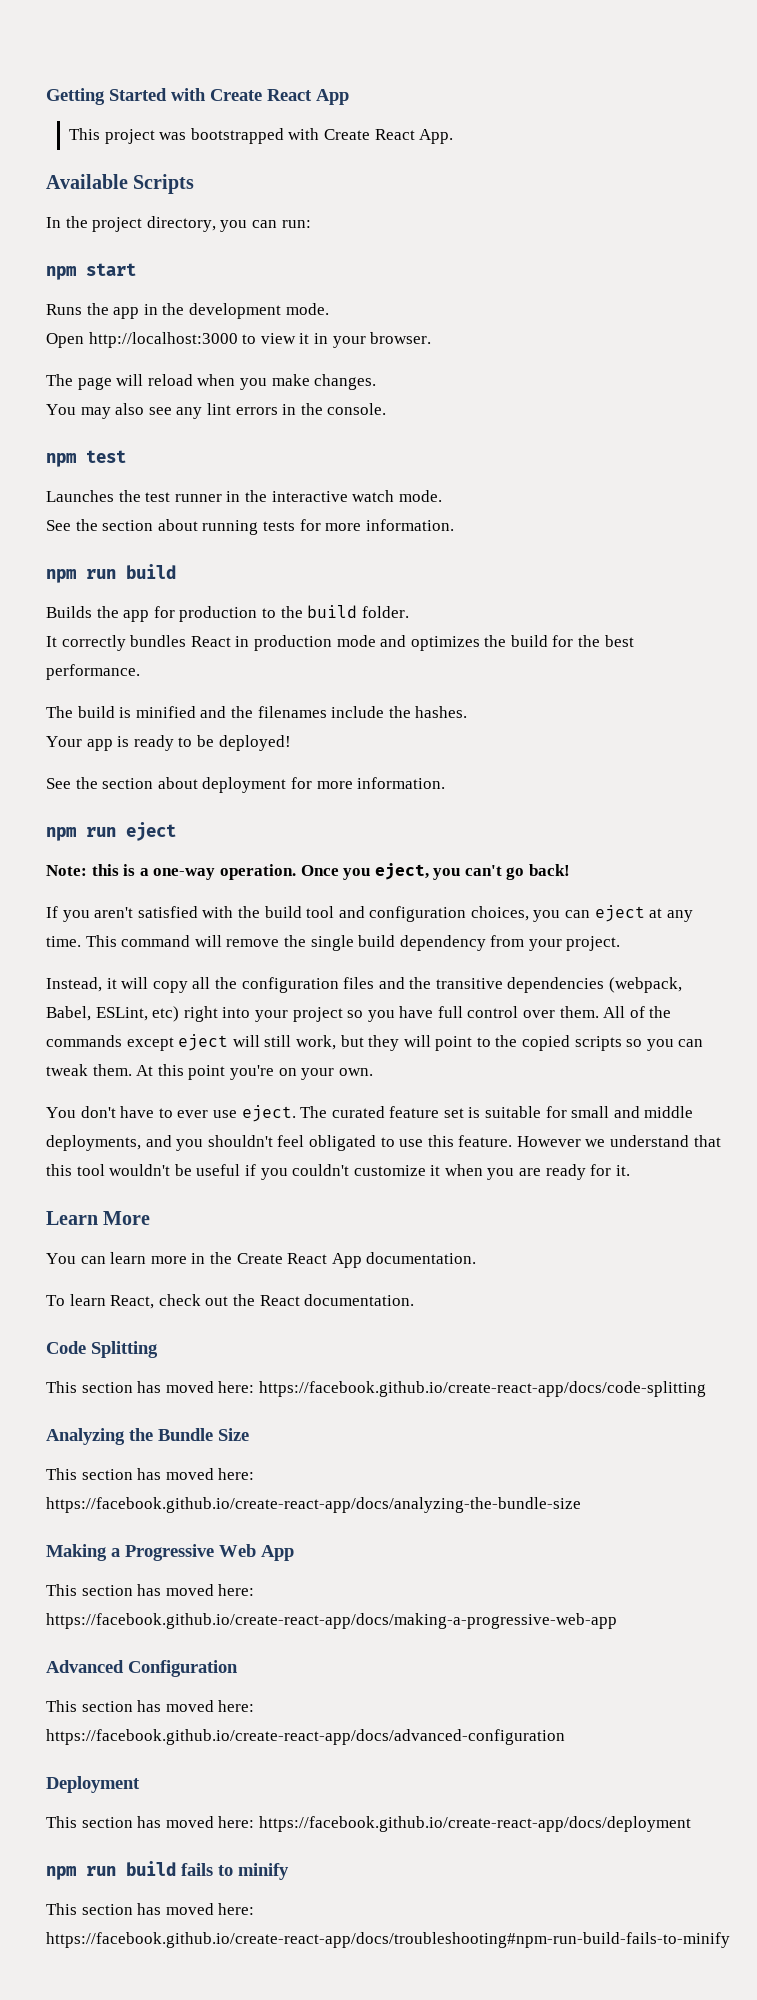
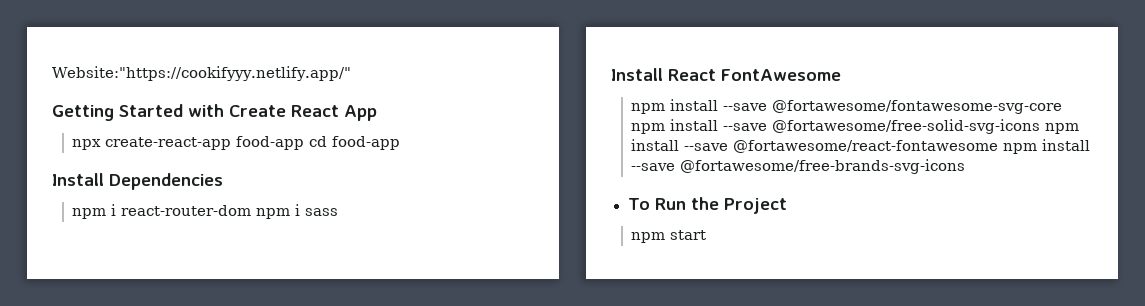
(46, 96) none -> [52,66,351,81] Website:"https://cookifyyy.netlify.app/" //
[69,128,454,144] [46,174,195,194] [46,216,311,232] [46,263,136,280] [46,303,329,319] [46,332,432,348] [46,374,377,390] [46,403,387,419] [46,450,126,467] [46,490,442,502] [46,519,454,535] [46,564,176,583] [46,605,409,622] [46,635,634,651] [46,664,140,680] [46,706,468,718] [46,735,291,751] [46,777,446,793] [46,822,176,841] [46,863,571,880] [46,905,693,922] [46,935,621,951] [46,977,683,993] [46,1006,672,1022] [46,1034,704,1051] [46,1064,373,1080] [46,1105,694,1122] [46,1135,721,1151] [46,1164,630,1180] [46,1211,151,1225] [46,1252,477,1268] [46,1294,415,1309] [46,1341,158,1358] [46,1381,706,1397] [46,1428,249,1445] [46,1468,255,1480] [46,1497,581,1513] [46,1544,294,1561] [46,1584,255,1596] [46,1613,617,1629] [46,1660,238,1677] [46,1700,255,1712] [46,1729,565,1745] [46,1776,140,1793] [46,1816,691,1832] [46,1861,289,1880] [46,1903,255,1915] [46,1932,730,1948] This project was bootstrapped with Create React App. // Available Scripts // In the project directory, you can run: // npm start // Runs the app in the development mode. // Open http://localhost:3000 to view it in your browser. // The page will reload when you make changes. // You may also see any lint errors in the console. // npm test // Launches the test runner in the interactive watch mode. // See the section about running tests for more information. // npm run build // Builds the app for production to the build folder. // It correctly bundles React in production mode and optimizes the build for the best performance. // The build is minified and the filenames include the hashes. // Your app is ready to be deployed! // See the section about deployment for more information. // npm run eject // Note: this is a one-way operation. Once you eject, you can't go back! // If you aren't satisfied with the build tool and configuration choices, you can eject at any time. This command will remove the single build dependency from your project. // Instead, it will copy all the configuration files and the transitive dependencies (webpack, Babel, ESLint, etc) right into your project so you have full control over them. All of the commands except eject will still work, but they will point to the copied scripts so you can tweak them. At this point you're on your own. // You don't have to ever use eject. The curated feature set is suitable for small and middle deployments, and you shouldn't feel obligated to use this feature. However we understand that this tool wouldn't be useful if you couldn't customize it when you are ready for it. // Learn More // You can learn more in the Create React App documentation. // To learn React, check out the React documentation. // Code Splitting // This section has moved here: https://facebook.github.io/create-react-app/docs/code-splitting // Analyzing the Bundle Size // This section has moved here: https://facebook.github.io/create-react-app/docs/analyzing-the-bundle-size // Making a Progressive Web App // This section has moved here: https://facebook.github.io/create-react-app/docs/making-a-progressive-web-app // Advanced Configuration // This section has moved here: https://facebook.github.io/create-react-app/docs/advanced-configuration // Deployment // This section has moved here: https://facebook.github.io/create-react-app/docs/deployment // npm run build fails to minify // This section has moved here: https://facebook.github.io/create-react-app/docs/troubleshooting#npm-run-build-fails-to-minify -> [72,136,401,150] [52,173,223,190] [72,204,339,219] [611,68,841,81] [631,99,1063,114] [631,119,1080,134] [631,139,1091,154] [631,159,966,174] [627,197,788,214] [631,230,707,243] npx create-react-app food-app cd food-app // Install Dependencies // npm i react-router-dom npm i sass // Install React FontAwesome // npm install --save @fortawesome/fontawesome-svg-core npm install --save @fortawesome/free-solid-svg-icons npm install --save @fortawesome/react-fontawesome npm install --save @fortawesome/free-brands-svg-icons // To Run the Project // npm start

